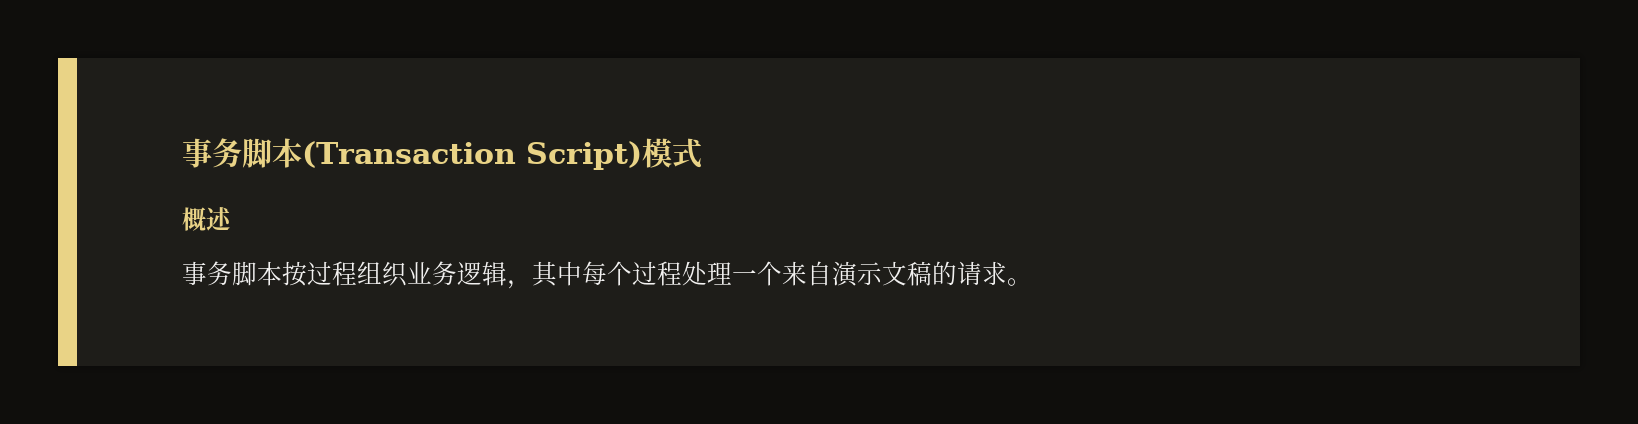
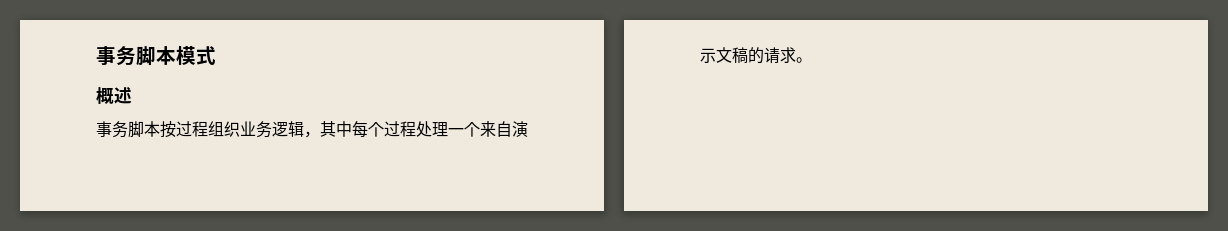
[182,138,642,170] 事务脚本(Transaction Script) -> [96,46,176,66] 事务脚本

